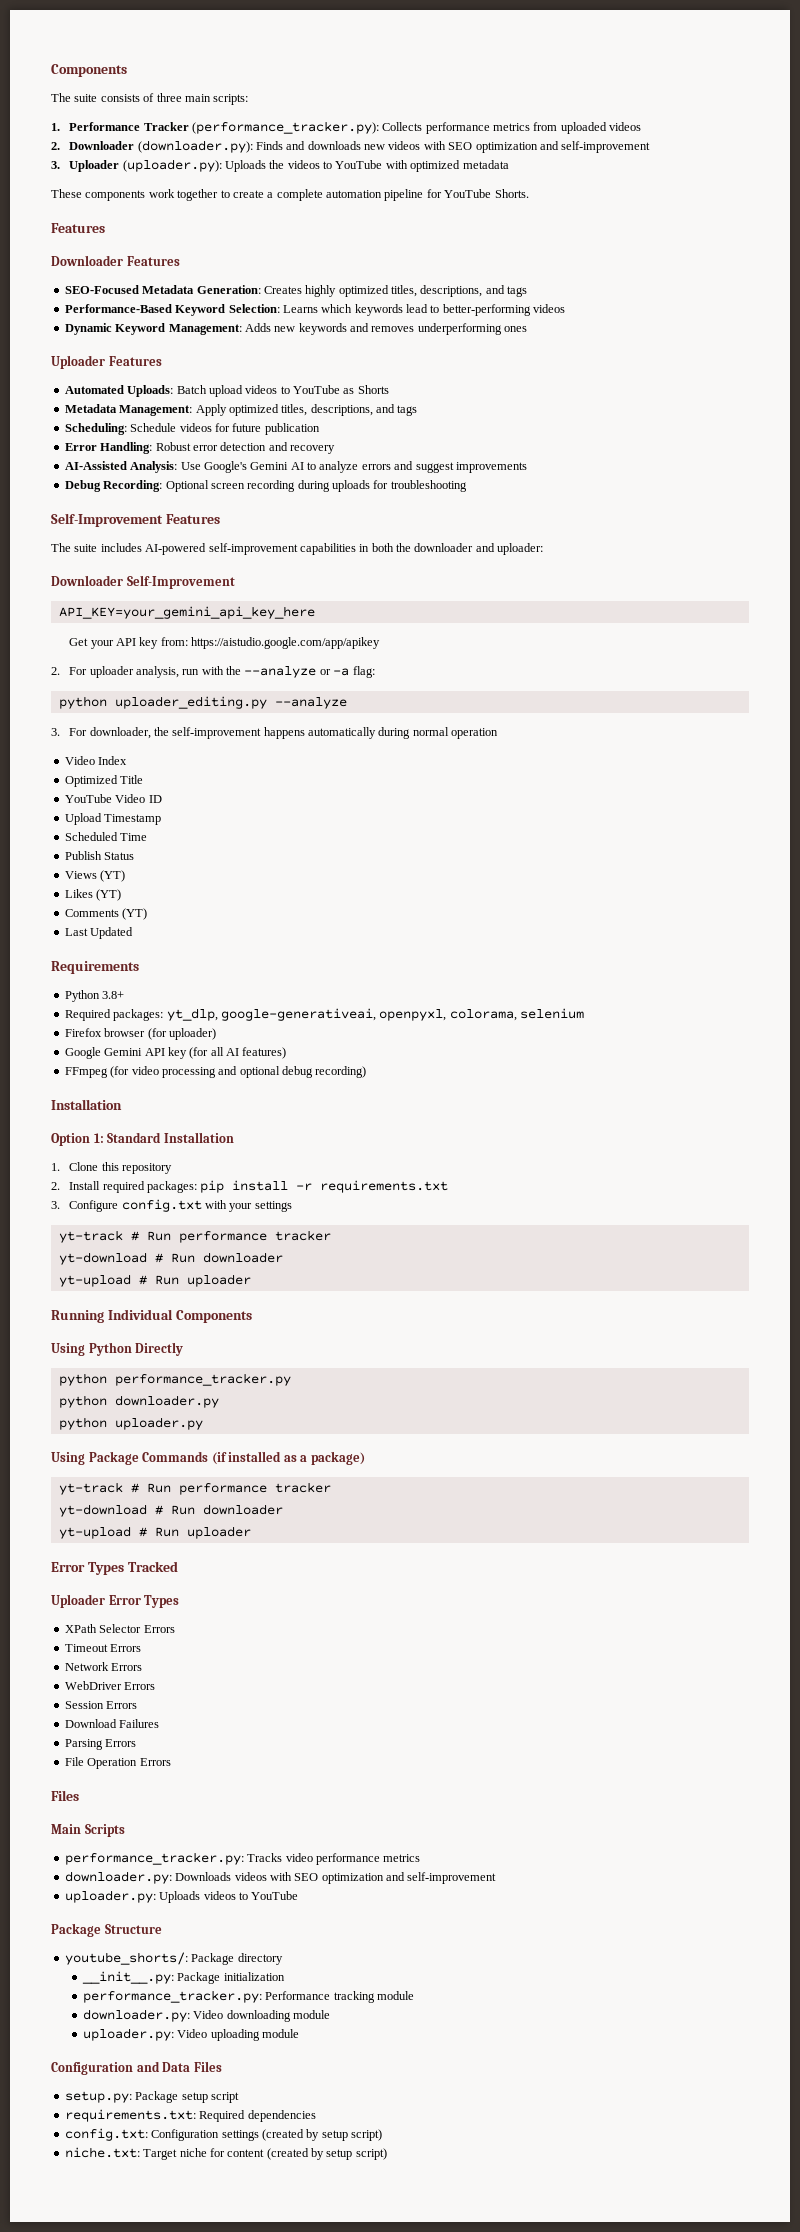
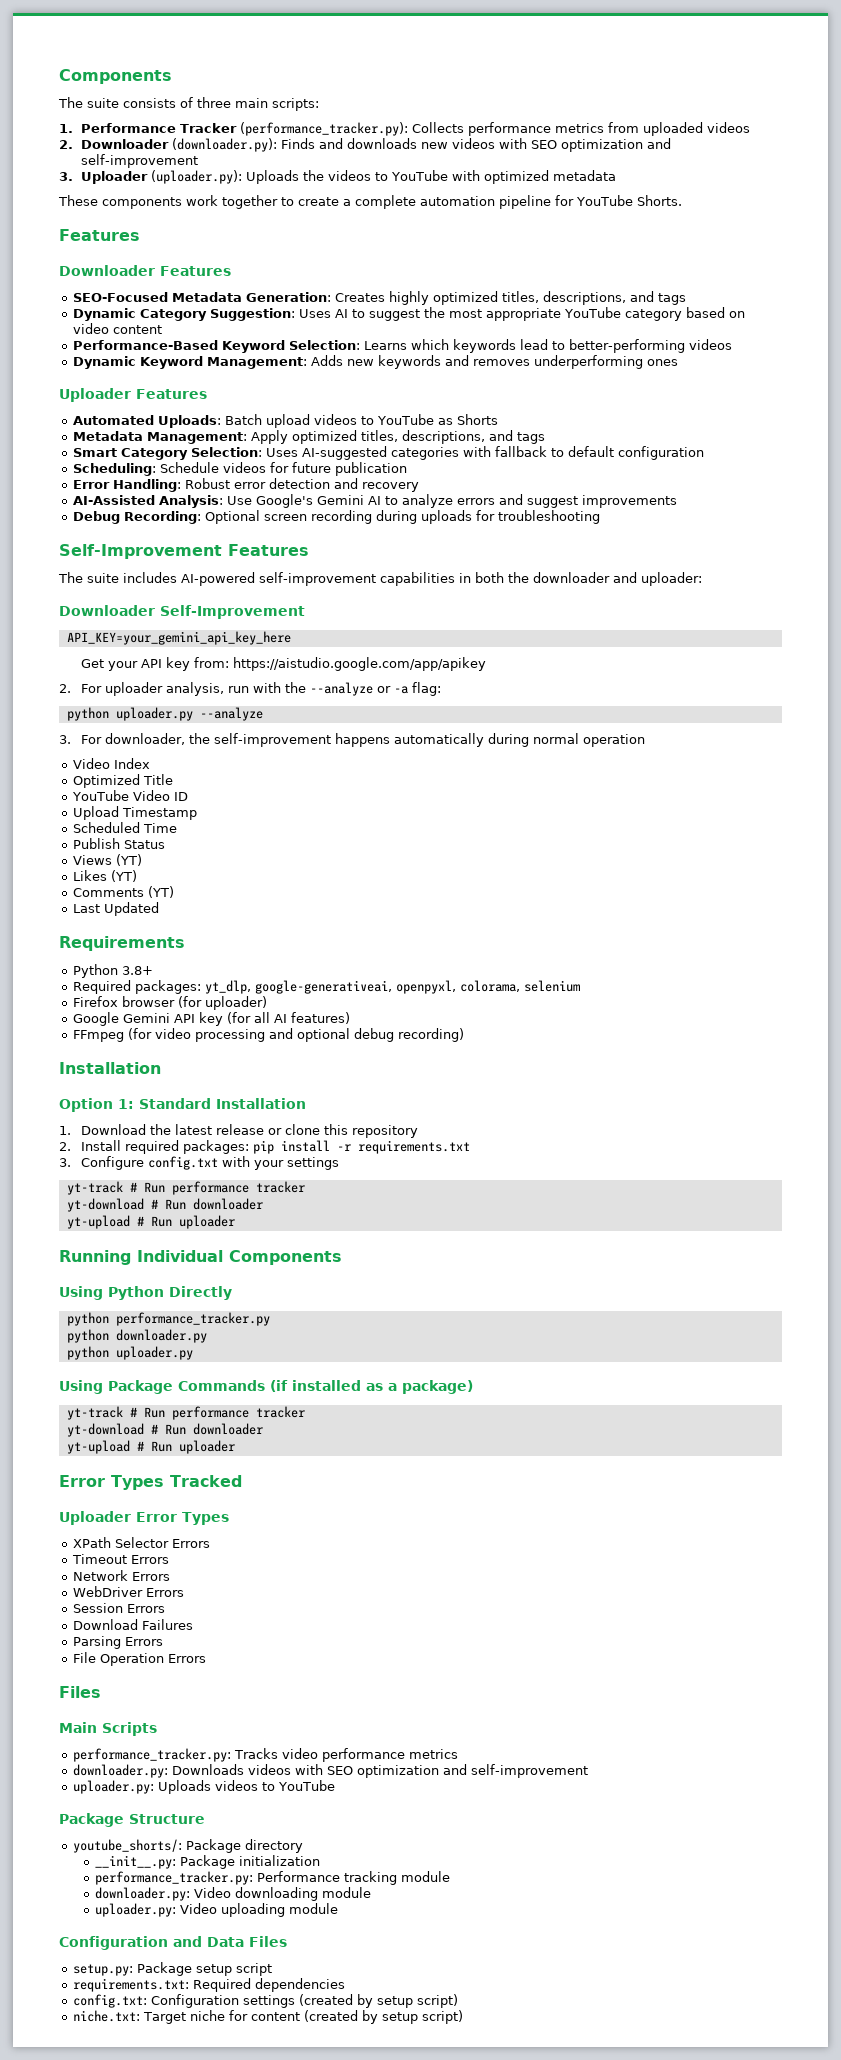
(528, 291) none -> [72,307,745,321] [72,323,162,334] // Dynamic Category Suggestion: Uses AI to suggest the most appropriate YouTube category based on video content
(418, 410) none -> [72,446,704,460] // Smart Category Selection: Uses AI-suggested categories with fallback to default configuration
[114,696,267,709] uploader_editing.py -> [115,707,193,721] uploader.py
[69,1162,99,1171] Clone -> [81,1124,321,1135] Download the latest release or clone

